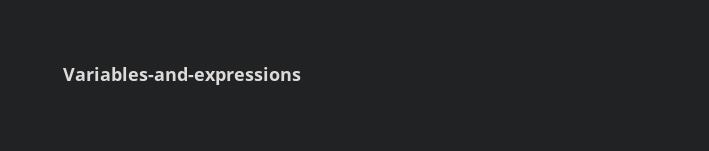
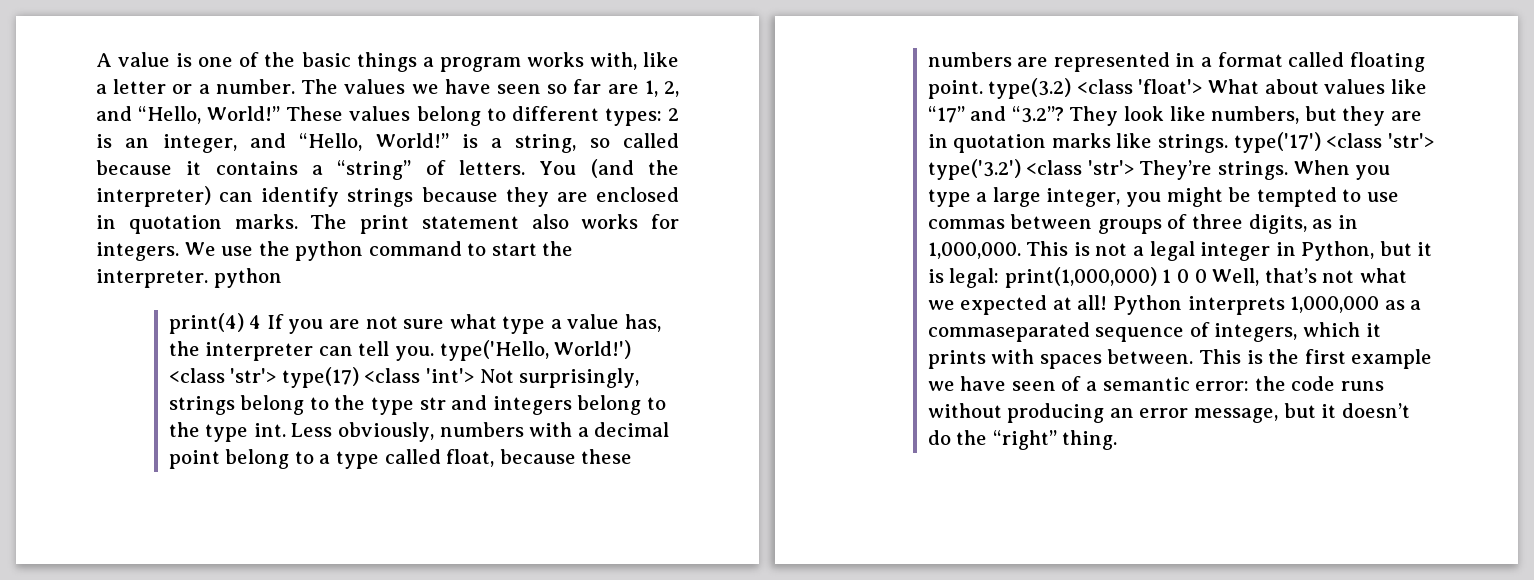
[63,67,301,85] Variables-and-expressions -> [96,52,679,72] [96,79,679,97] [96,106,679,126] [96,133,679,153] [96,159,680,180] [96,186,680,207] [96,214,679,234] [96,241,574,261] [96,268,282,288] [168,313,661,334] [168,340,632,361] [168,367,640,388] [168,395,666,415] [168,422,670,442] [168,449,633,469] [927,52,1425,72] [927,78,1427,99] [927,106,1422,126] [927,132,1434,153] [927,159,1391,180] [927,187,1399,207] [927,214,1358,234] [927,241,1433,261] [927,267,1407,288] [927,295,1422,315] [927,322,1381,342] [927,349,1433,369] [927,376,1384,391] [927,403,1410,423] [927,430,1118,450] A value is one of the basic things a program works with, like a letter or a number. The values we have seen so far are 1, 2, and “Hello, World!” These values belong to different types: 2 is an integer, and “Hello, World!” is a string, so called because it contains a “string” of letters. You (and the interpreter) can identify strings because they are enclosed in quotation marks. The print statement also works for integers. We use the python command to start the interpreter. python // print(4) 4 If you are not sure what type a value has, the interpreter can tell you. type('Hello, World!') <class 'str'> type(17) <class 'int'> Not surprisingly, strings belong to the type str and integers belong to the type int. Less obviously, numbers with a decimal point belong to a type called float, because these numbers are represented in a format called floating point. type(3.2) <class 'float'> What about values like “17” and “3.2”? They look like numbers, but they are in quotation marks like strings. type('17') <class 'str'> type('3.2') <class 'str'> They’re strings. When you type a large integer, you might be tempted to use commas between groups of three digits, as in 1,000,000. This is not a legal integer in Python, but it is legal: print(1,000,000) 1 0 0 Well, that’s not what we expected at all! Python interprets 1,000,000 as a commaseparated sequence of integers, which it prints with spaces between. This is the first example we have seen of a semantic error: the code runs without producing an error message, but it doesn’t do the “right” thing.

